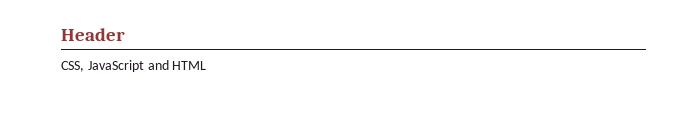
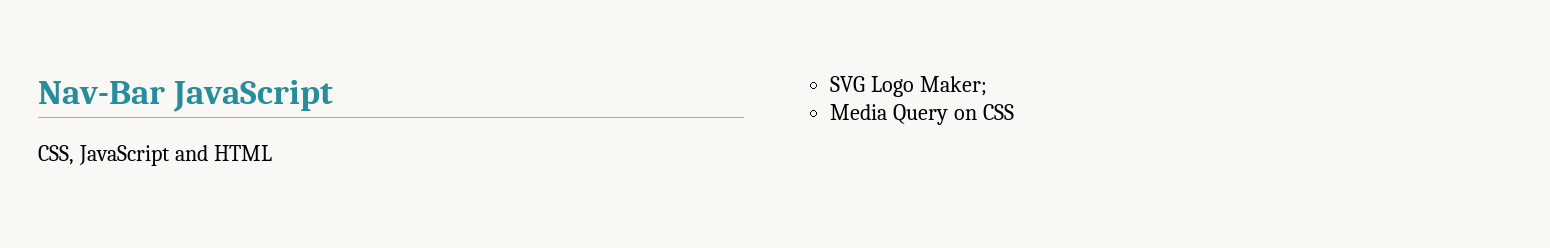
[61,28,125,41] Header -> [38,80,334,112] Nav-Bar JavaScript
(207, 65) none -> [830,76,988,97] [830,104,1015,125] // SVG Logo Maker; // Media Query on CSS

